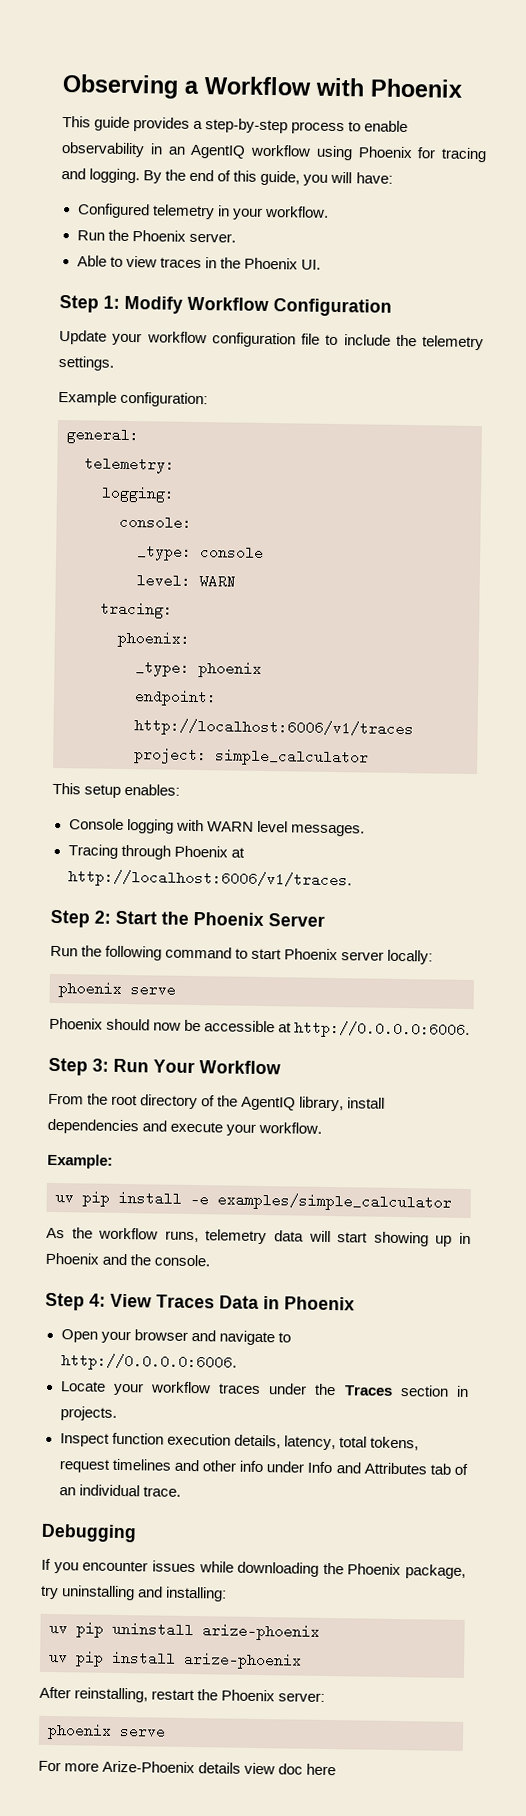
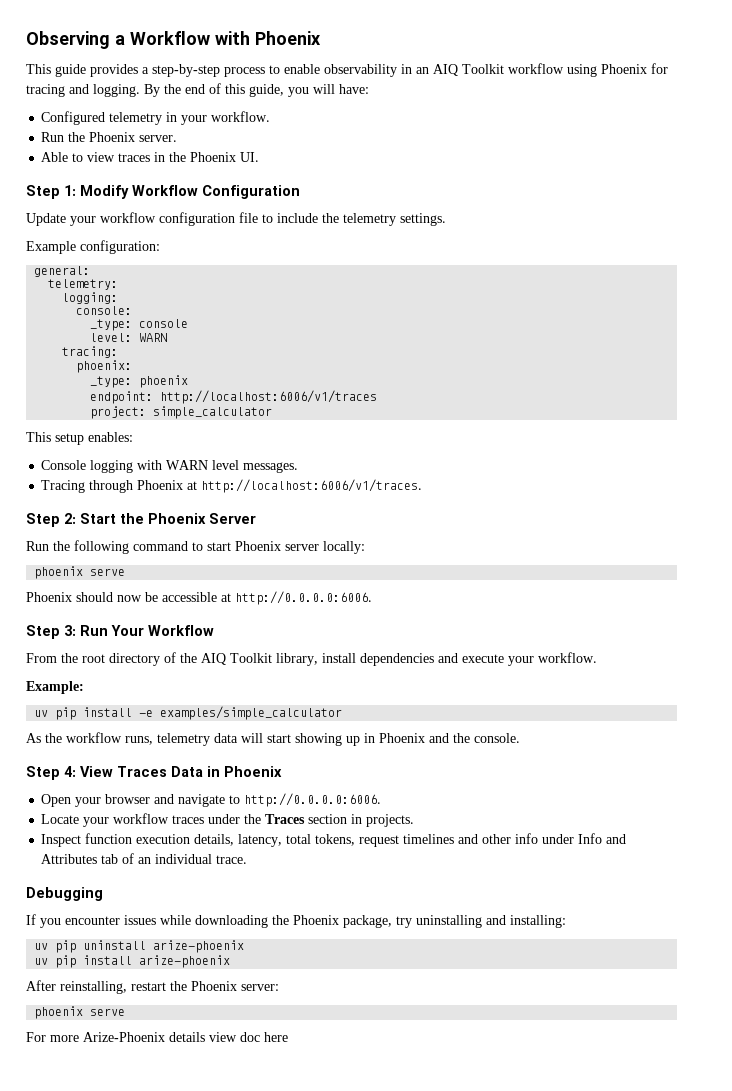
[190,144,247,159] AgentIQ -> [433,64,504,76] AIQ Toolkit
[241,1096,297,1111] AgentIQ -> [201,653,272,665] AIQ Toolkit

